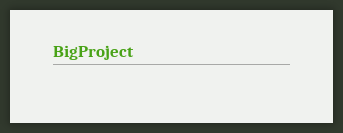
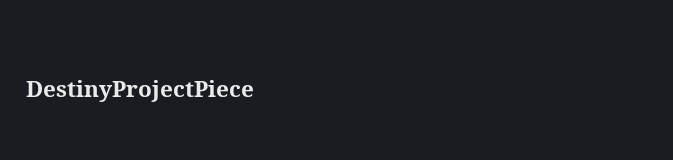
[53,45,134,60] BigProject -> [26,80,254,102] DestinyProjectPiece

